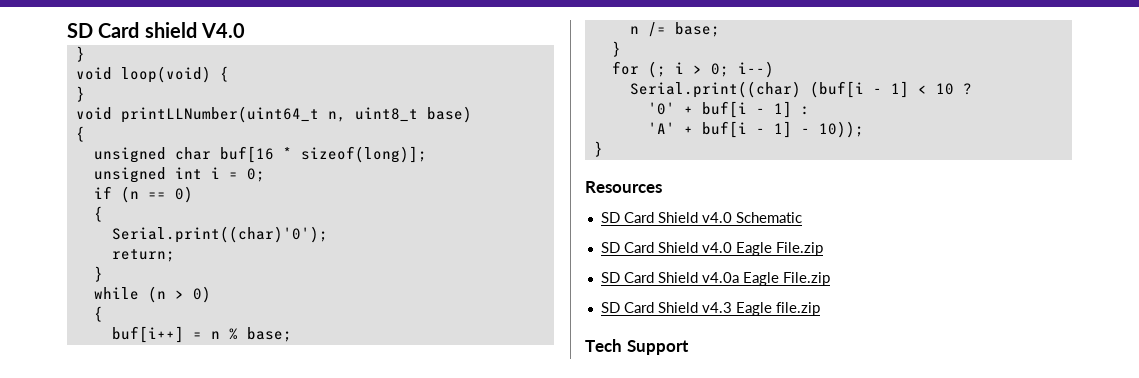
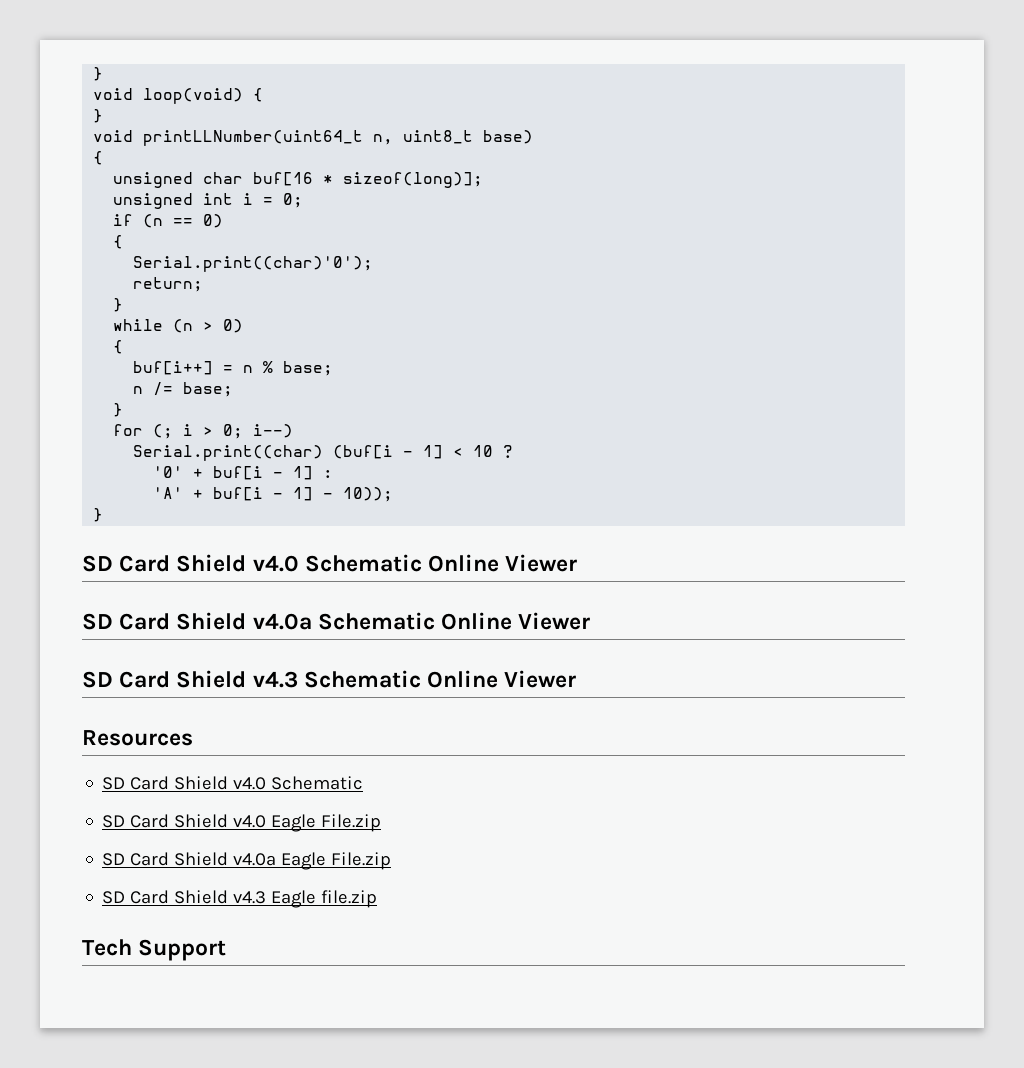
[67,22,245,38] SD Card shield V4.0 // -> (93, 74) none
(603, 149) none -> [82,554,578,572] [82,612,591,630] [82,670,577,688] // SD Card Shield v4.0 Schematic Online Viewer // SD Card Shield v4.0a Schematic Online Viewer // SD Card Shield v4.3 Schematic Online Viewer

